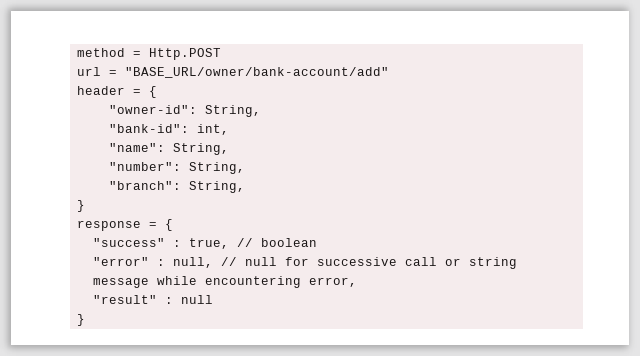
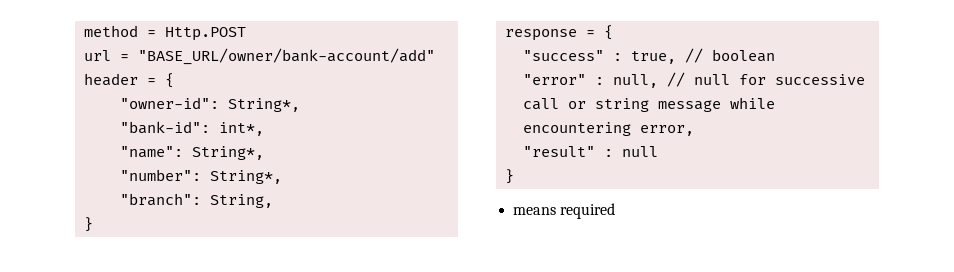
[204,105,261,117] String, -> [228,98,301,112] String*,
[196,124,229,135] int, -> [219,122,265,136] int*,
[172,143,229,155] String, -> [192,146,265,160] String*,
[188,162,245,174] String, -> [210,170,283,184] String*,
(85, 320) none -> [513,203,616,219] // means required

